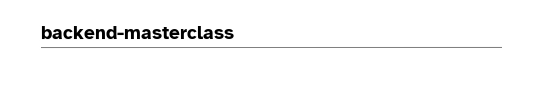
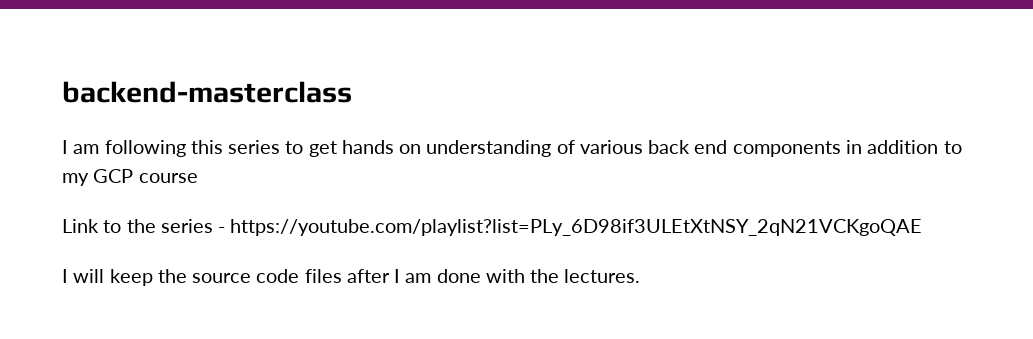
(234, 33) none -> [62,140,962,157] [62,169,198,186] [62,219,923,236] [62,269,641,286] // I am following this series to get hands on understanding of various back end components in addition to my GCP course // Link to the series - https://youtube.com/playlist?list=PLy_6D98if3ULEtXtNSY_2qN21VCKgoQAE // I will keep the source code files after I am done with the lectures.

